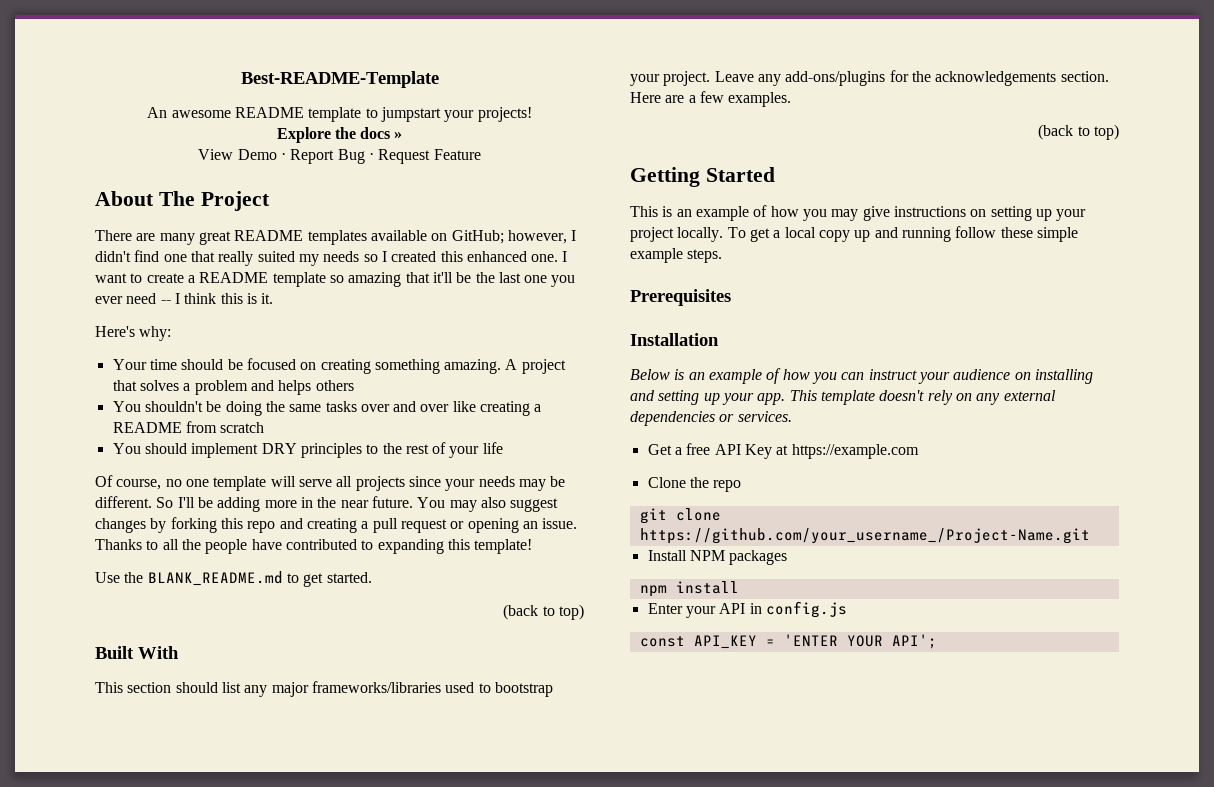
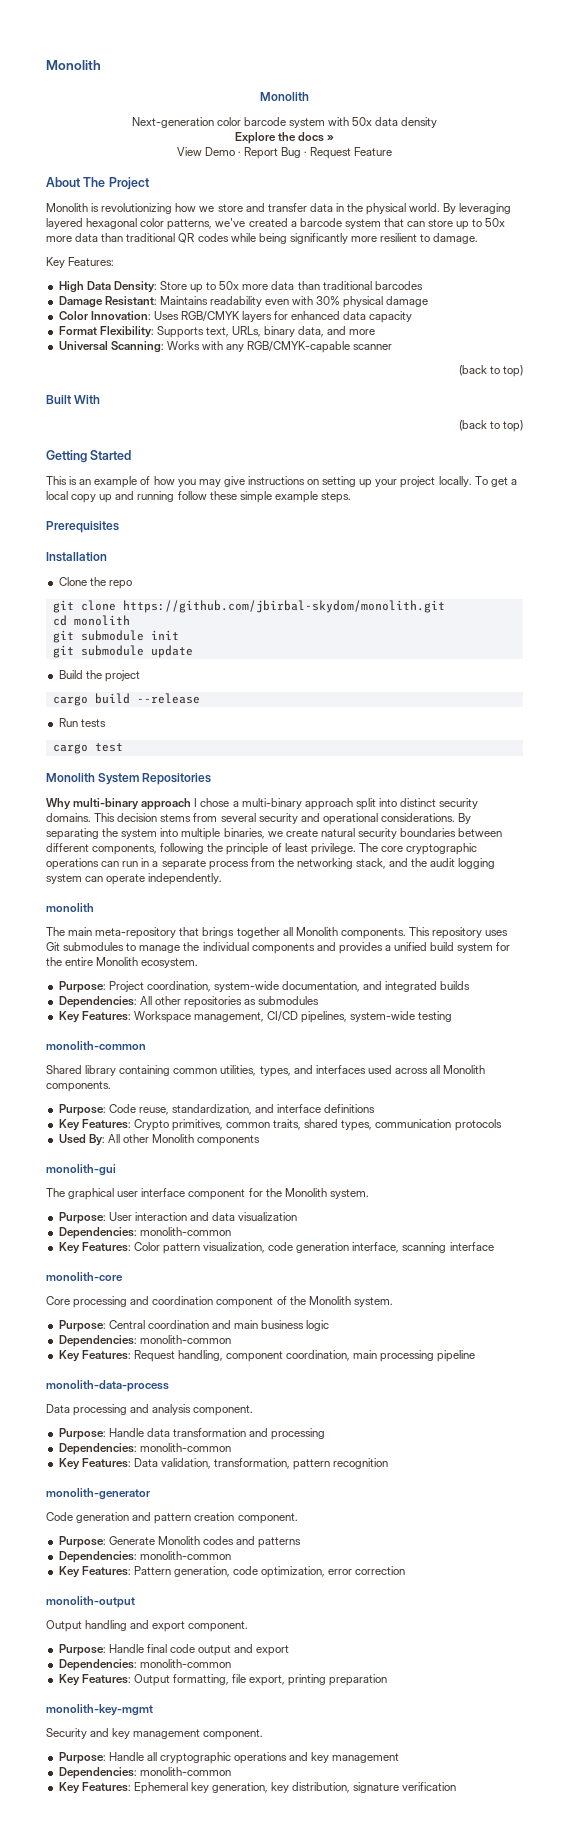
[240,71,439,88] [147,107,532,122] Best-README-Template // An awesome README template to jumpstart your projects! -> [46,60,101,70] [260,92,309,101] [131,117,438,128] Monolith // Monolith // Next-generation color barcode system with 50x data density
[95,230,577,245] [95,250,568,266] [95,272,576,287] [95,293,274,304] [95,326,172,341] [112,358,566,374] [112,380,354,395] [112,401,542,416] [112,421,265,433] [112,442,503,458] [95,475,566,491] [95,496,559,512] [95,517,578,533] [95,539,533,554] [95,571,372,587] There are many great README templates available on GitHub; however, I didn't find one that really suited my needs so I created this enhanced one. I want to create a README template so amazing that it'll be the last one you ever need -- I think this is it. // Here's why: // Your time should be focused on creating something amazing. A project that solves a problem and helps others // You shouldn't be doing the same tasks over and over like creating a README from scratch // You should implement DRY principles to the rest of your life // Of course, no one template will serve all projects since your needs may be different. So I'll be adding more in the near future. You may also suggest changes by forking this repo and creating a pull request or opening an issue. Thanks to all the people have contributed to expanding this template! // Use the BLANK_README.md to get started. -> [46,203,512,215] [46,218,506,230] [46,233,479,244] [46,257,115,268] [58,281,423,293] [58,296,429,308] [58,311,413,323] [58,326,376,338] [58,341,393,353] Monolith is revolutionizing how we store and transfer data in the physical world. By leveraging layered hexagonal color patterns, we've created a barcode system that can store up to 50x more data than traditional QR codes while being significantly more resilient to damage. // Key Features: // High Data Density: Store up to 50x more data than traditional barcodes // Damage Resistant: Maintains readability even with 30% physical damage // Color Innovation: Uses RGB/CMYK layers for enhanced data capacity // Format Flexibility: Supports text, URLs, binary data, and more // Universal Scanning: Works with any RGB/CMYK-capable scanner
[95,681,553,697] [630,70,1109,86] [630,91,792,107] // This section should list any major frameworks/libraries used to bootstrap your project. Leave any add-ons/plugins for the acknowledgements section. Here are a few examples. -> (101, 399) none
[630,368,1093,384] [630,390,1056,405] [630,411,792,426] [647,443,919,459] // Below is an example of how you can instruct your audience on installing and setting up your app. This template doesn't rely on any external dependencies or services. // Get a free API Key at https://example.com -> (107, 557) none
[639,528,1090,544] [647,550,788,565] [639,581,739,597] [647,601,847,618] [639,634,937,649] https://github.com/your_username_/Project-Name.git // Install NPM packages // npm install // Enter your API in config.js // const API_KEY = 'ENTER YOUR API'; -> [122,600,445,613] [52,615,130,626] [52,630,179,643] [52,645,193,658] [58,670,140,682] [52,693,200,706] [58,718,106,727] [52,743,123,754] [46,773,212,785] [46,798,479,810] [46,813,472,825] [46,828,503,840] [46,843,478,855] [46,858,496,870] [46,873,223,885] [46,903,94,912] [46,927,509,939] [46,942,511,954] [46,957,199,968] [58,981,471,993] [58,996,320,1008] [58,1011,453,1023] [46,1041,146,1050] [46,1065,486,1077] [46,1081,111,1092] [58,1104,376,1116] [58,1119,502,1131] [58,1134,261,1146] [46,1164,116,1176] [46,1188,369,1200] [58,1212,298,1224] [58,1227,231,1239] [58,1242,494,1254] [46,1272,123,1281] [46,1296,393,1308] [58,1320,330,1332] [58,1335,231,1347] [58,1350,476,1362] [46,1380,169,1392] [46,1404,254,1416] [58,1428,326,1440] [58,1443,231,1455] [58,1458,389,1470] [46,1488,150,1500] [46,1512,298,1524] [58,1536,302,1548] [58,1551,231,1563] [58,1566,406,1578] [46,1596,135,1608] [46,1620,249,1632] [58,1644,290,1656] [58,1659,231,1671] [58,1674,388,1686] [46,1704,153,1716] [46,1728,264,1740] [58,1752,400,1764] [58,1767,231,1779] [58,1782,457,1794] https://github.com/jbirbal-skydom/monolith.git // cd monolith // git submodule init // git submodule update // Build the project // cargo build --release // Run tests // cargo test // Monolith System Repositories // Why multi-binary approach I chose a multi-binary approach split into distinct security domains. This decision stems from several security and operational considerations. By separating the system into multiple binaries, we create natural security boundaries between different components, following the principle of least privilege. The core cryptographic operations can run in a separate process from the networking stack, and the audit logging system can operate independently. // monolith // The main meta-repository that brings together all Monolith components. This repository uses Git submodules to manage the individual components and provides a unified build system for the entire Monolith ecosystem. // Purpose: Project coordination, system-wide documentation, and integrated builds // Dependencies: All other repositories as submodules // Key Features: Workspace management, CI/CD pipelines, system-wide testing // monolith-common // Shared library containing common utilities, types, and interfaces used across all Monolith components. // Purpose: Code reuse, standardization, and interface definitions // Key Features: Crypto primitives, common traits, shared types, communication protocols // Used By: All other Monolith components // monolith-gui // The graphical user interface component for the Monolith system. // Purpose: User interaction and data visualization // Dependencies: monolith-common // Key Features: Color pattern visualization, code generation interface, scanning interface // monolith-core // Core processing and coordination component of the Monolith system. // Purpose: Central coordination and main business logic // Dependencies: monolith-common // Key Features: Request handling, component coordination, main processing pipeline // monolith-data-process // Data processing and analysis component. // Purpose: Handle data transformation and processing // Dependencies: monolith-common // Key Features: Data validation, transformation, pattern recognition // monolith-generator // Code generation and pattern creation component. // Purpose: Generate Monolith codes and patterns // Dependencies: monolith-common // Key Features: Pattern generation, code optimization, error correction // monolith-output // Output handling and export component. // Purpose: Handle final code output and export // Dependencies: monolith-common // Key Features: Output formatting, file export, printing preparation // monolith-key-mgmt // Security and key management component. // Purpose: Handle all cryptographic operations and key management // Dependencies: monolith-common // Key Features: Ephemeral key generation, key distribution, signature verification

